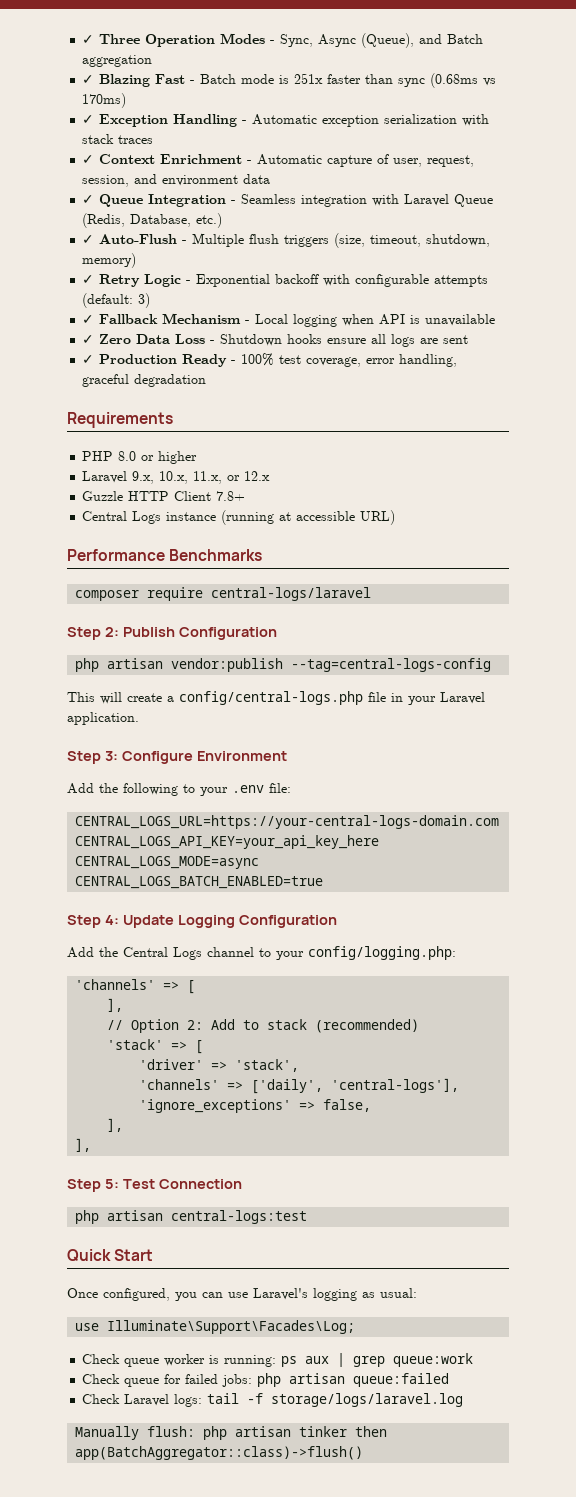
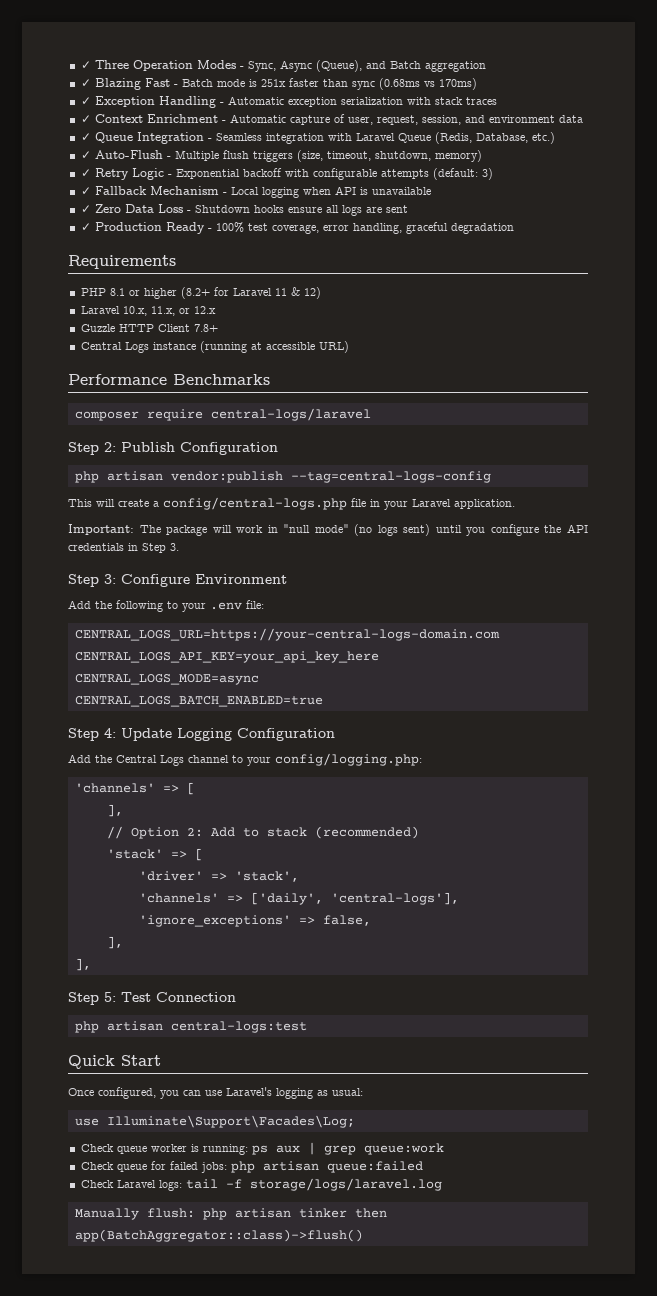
[118,451,137,461] 8.0 -> [109,288,125,296] 8.1
[82,471,155,484] // Laravel 9.x, -> [180,287,321,299] [80,306,120,314] (8.2+ for Laravel 11 & 12) // Laravel
(139, 718) none -> [68,524,589,536] [68,543,179,553] // Important: The package will work in "null mode" (no logs sent) until you configure the API credentials in Step 3.

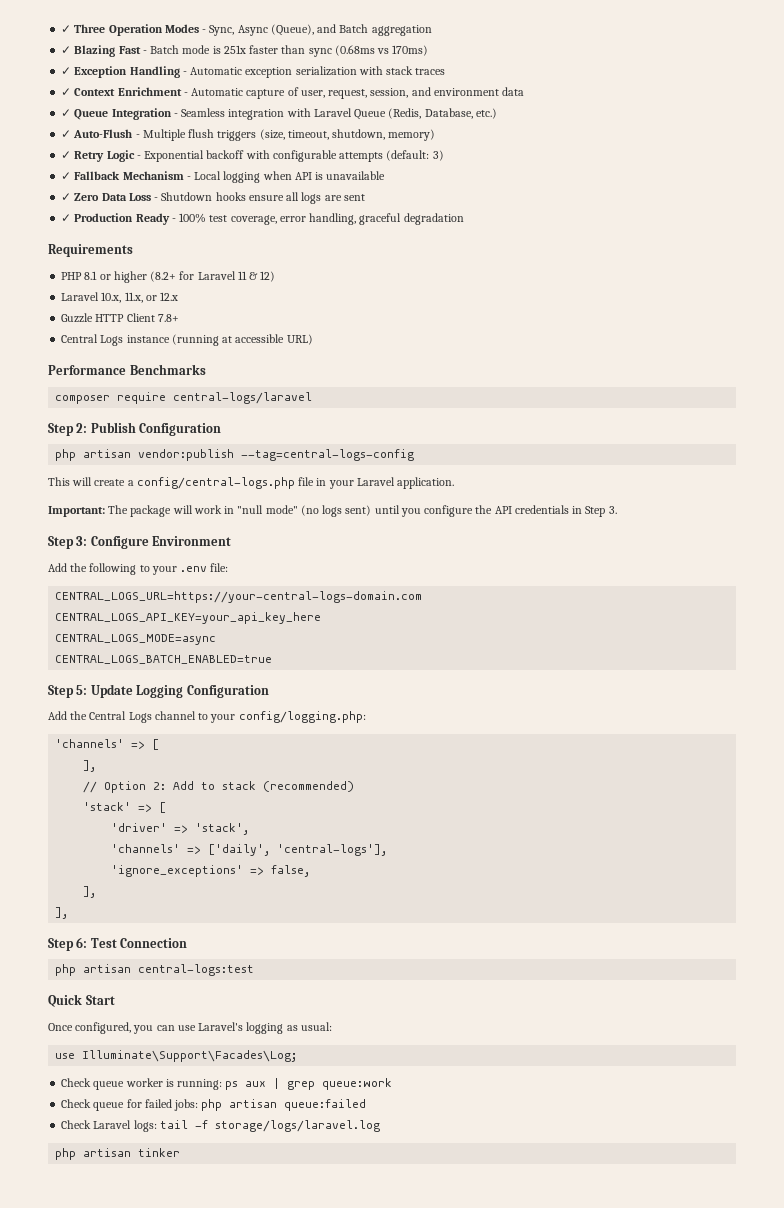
[104,728,116,738] 4: -> [76,685,88,695] 5:
[104,992,116,1002] 5: -> [76,937,88,948] 6:
[74,1208,195,1220] Manually flush: -> (380, 1126) none
[354,1208,387,1218] [74,1229,363,1242] then app(BatchAggregator::class)->flush() -> (181, 1152) none

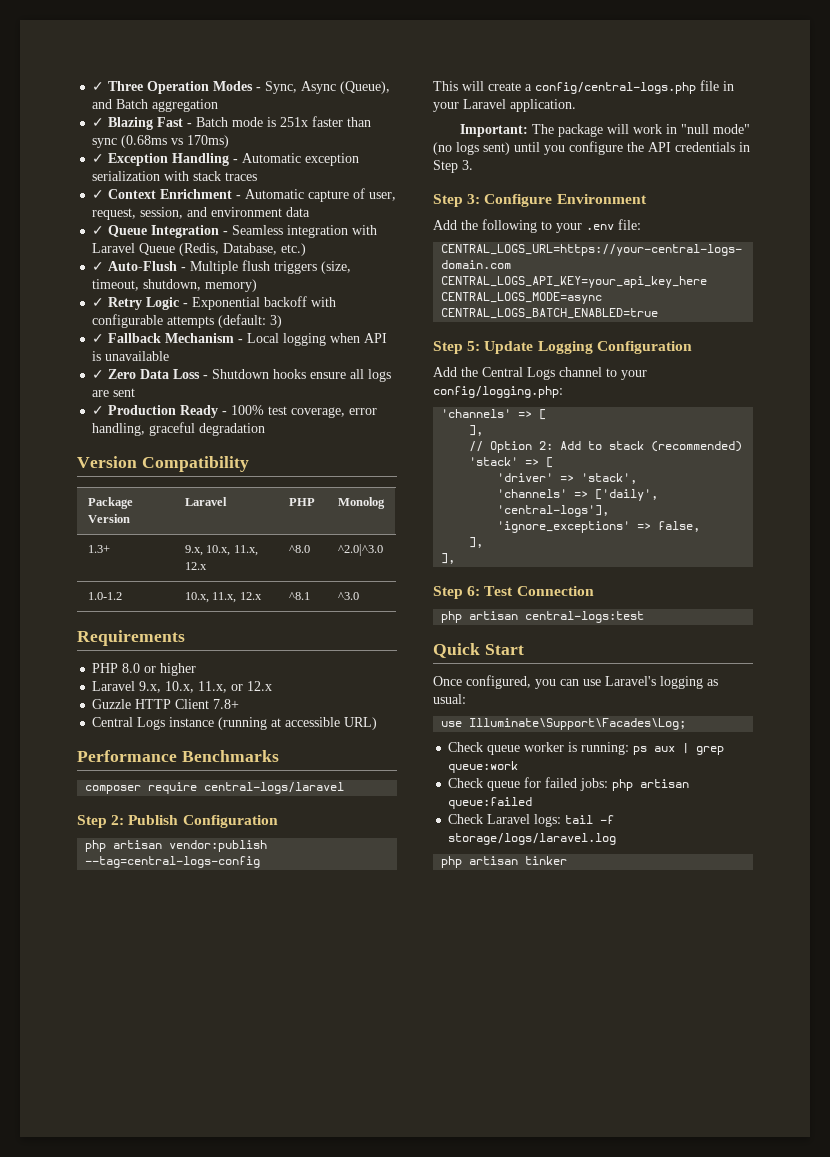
(464, 219) none -> [77,456,249,472] [87,497,133,509] [87,514,130,523] [184,497,227,506] [288,498,315,506] [337,497,385,509] [87,545,110,553] [184,545,258,556] [184,562,207,570] [288,545,310,553] [337,544,383,556] [87,592,122,600] [184,592,262,603] [288,592,310,600] [337,592,359,600] // Version Compatibility // Package Version | Laravel | PHP | Monolog // 1.3+ | 9.x, 10.x, 11.x, 12.x | ^8.0 | ^2.0|^3.0 // 1.0-1.2 | 10.x, 11.x, 12.x | ^8.1 | ^3.0
[84,271,98,280] 8.1 -> [122,663,141,673] 8.0
[150,271,276,282] [61,292,100,301] (8.2+ for Laravel 11 & 12) // Laravel -> [92,681,162,693] // Laravel 9.x,

